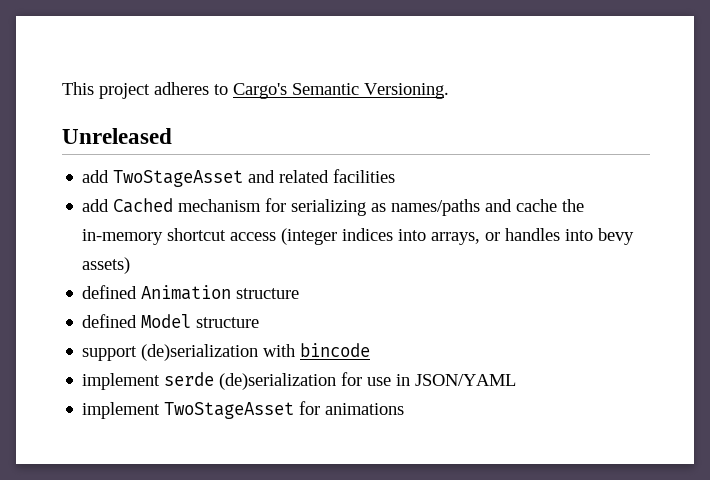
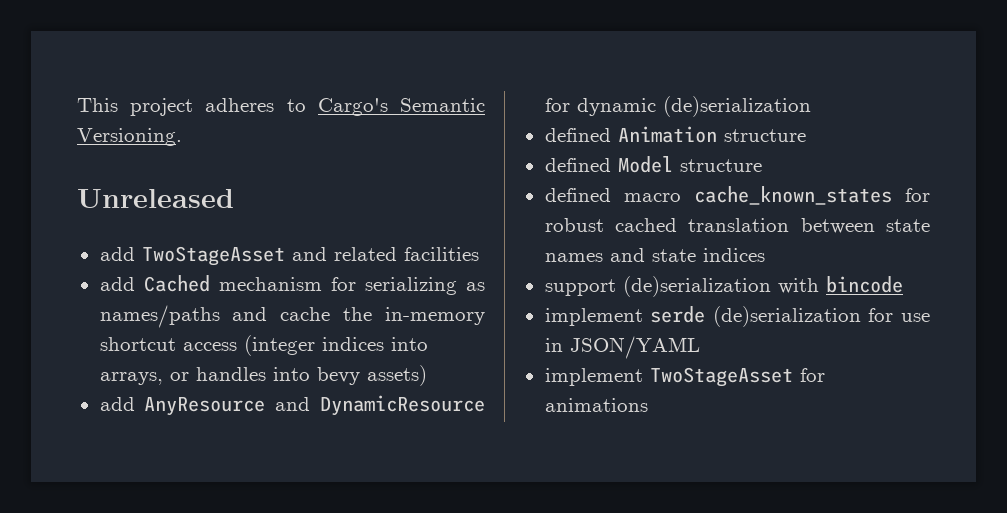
(131, 265) none -> [99,395,485,416] [544,96,811,117] // add AnyResource and DynamicResource for dynamic (de)serialization
(260, 322) none -> [544,186,930,205] [544,218,930,234] [544,248,765,262] // defined macro cache_known_states for robust cached translation between state names and state indices

